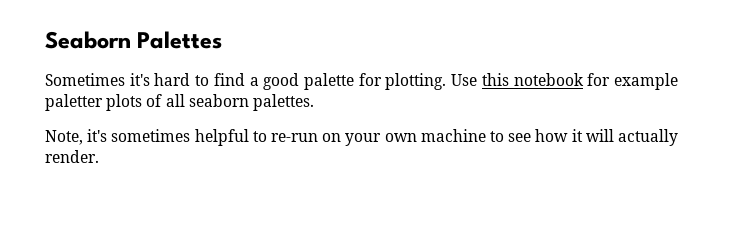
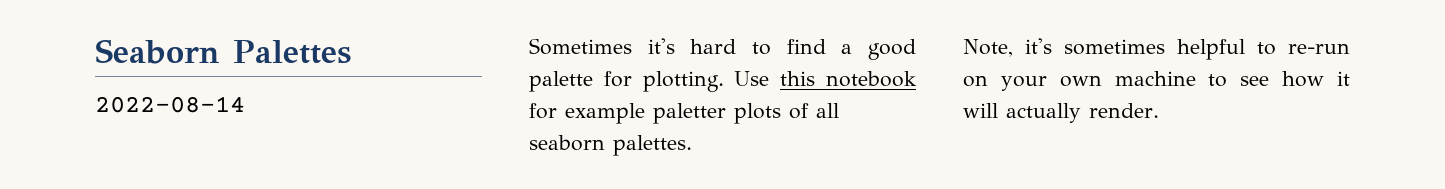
(223, 40) none -> [95,96,245,113] // 2022-08-14

